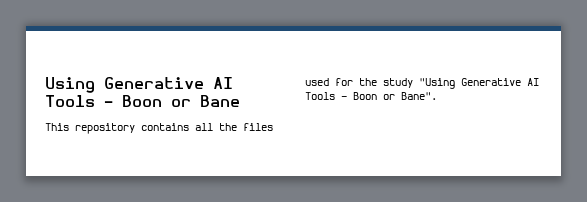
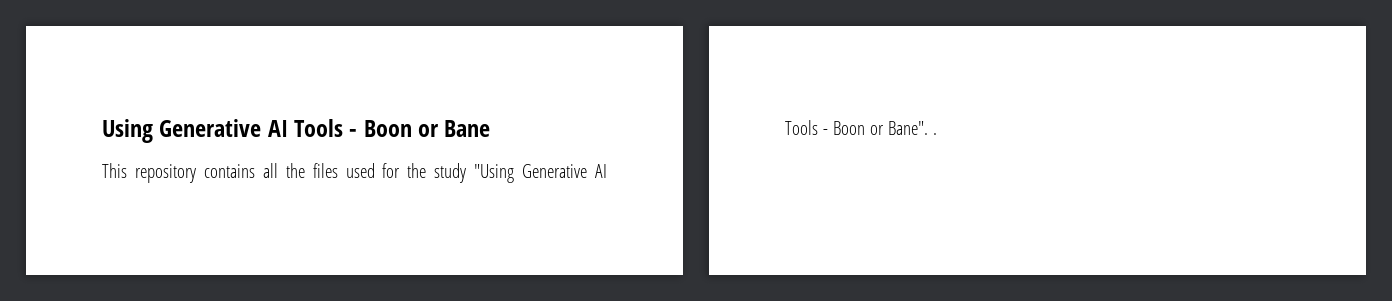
(437, 96) none -> [932,133,937,135] .

